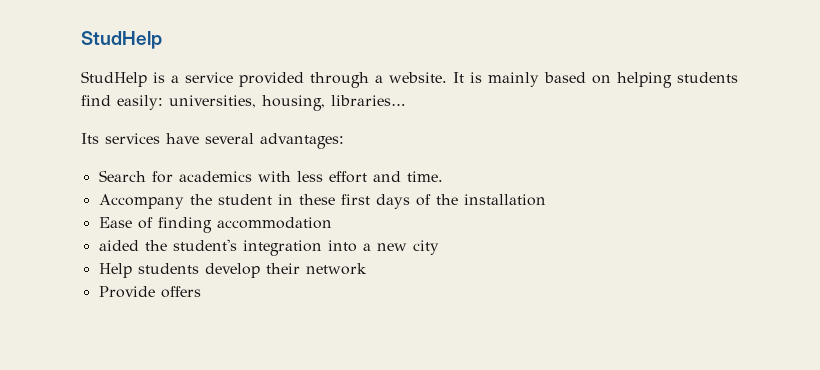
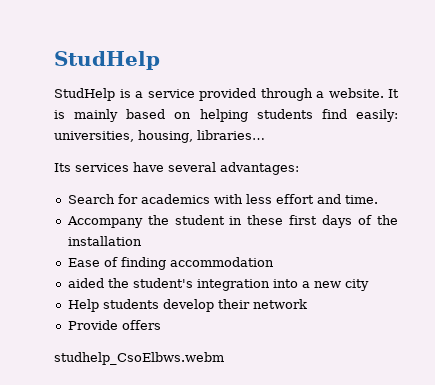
(201, 292) none -> [54,352,224,365] // studhelp_CsoElbws.webm

